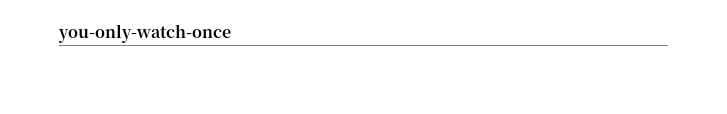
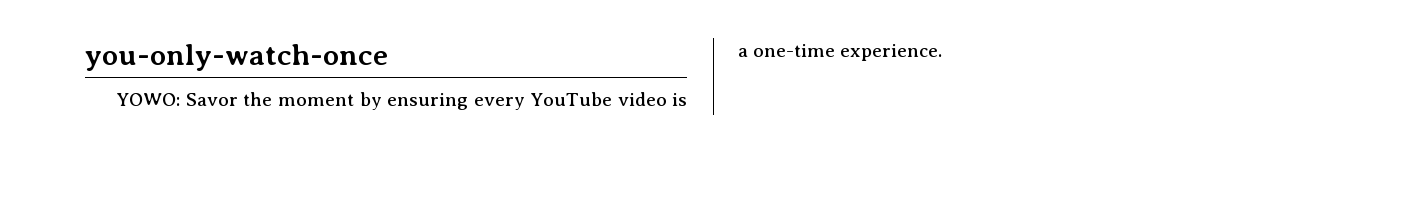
(231, 33) none -> [116,92,687,110] [738,44,943,61] // YOWO: Savor the moment by ensuring every YouTube video is a one-time experience.

